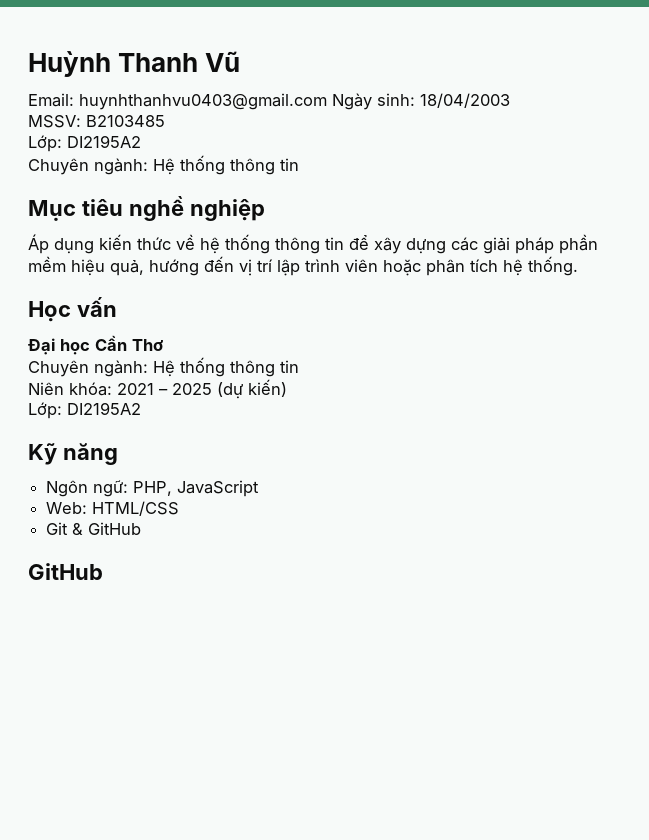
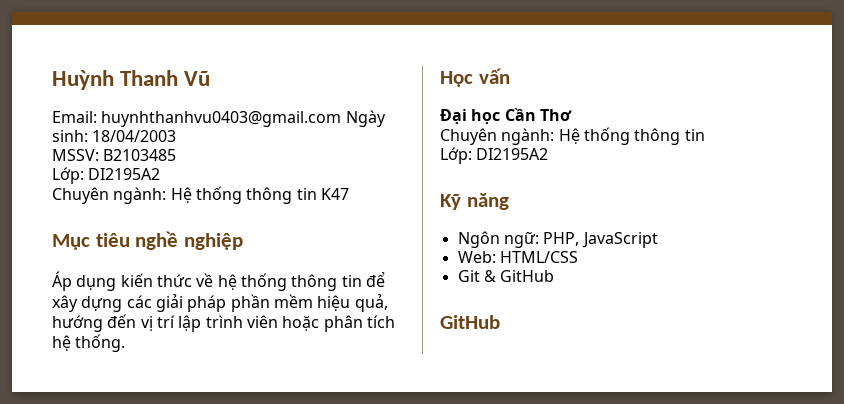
(299, 164) none -> [320,188,349,200] K47
[28,379,287,399] // Niên khóa: 2021 – 2025 (dự kiến) -> (705, 135) none

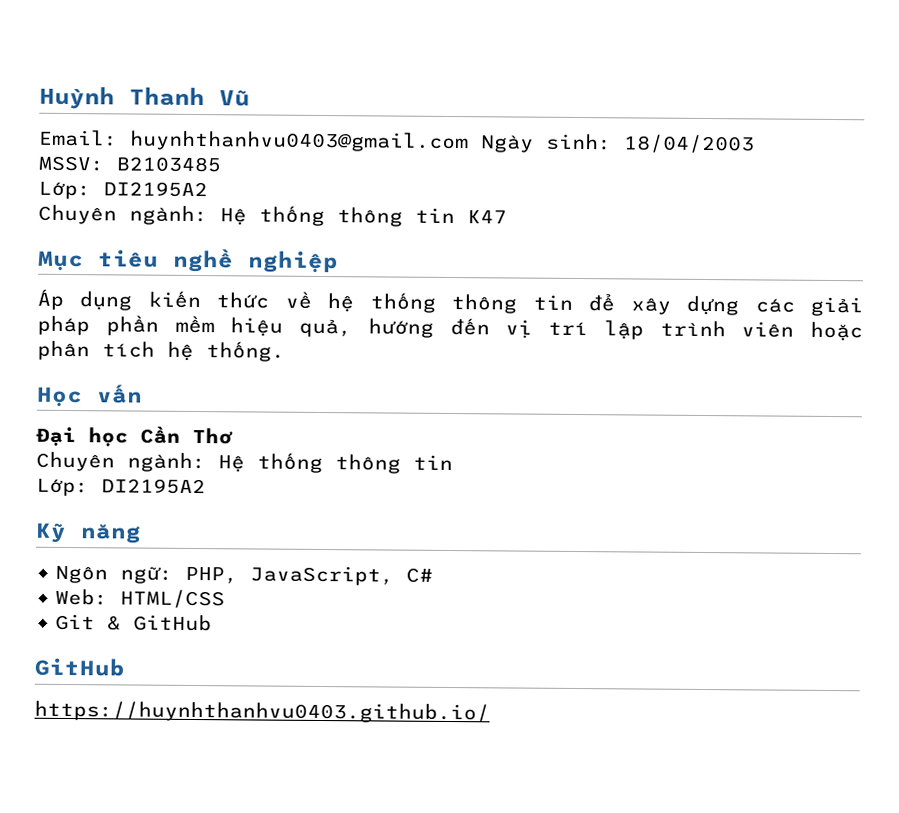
[581,232,658,248] JavaScript -> [250,565,434,586] JavaScript, C#
(500, 322) none -> [34,700,490,724] // https://huynhthanhvu0403.github.io/

